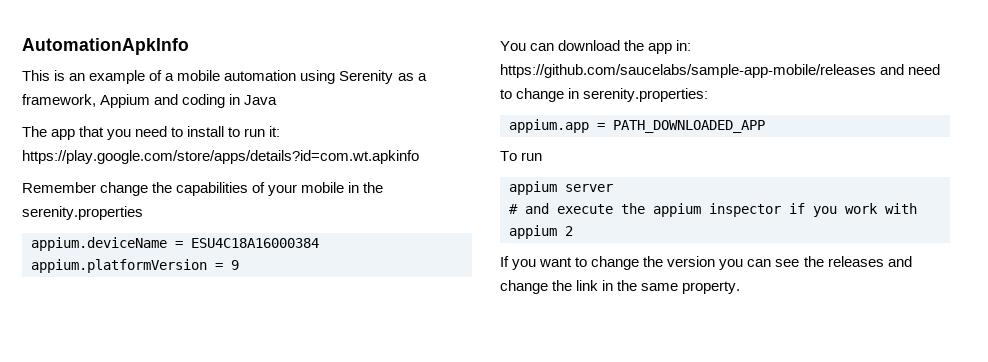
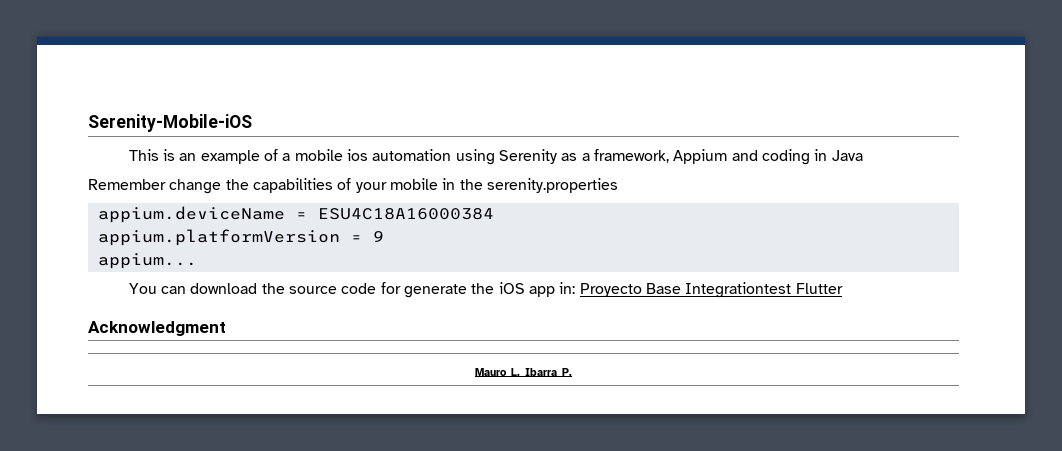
[22,38,189,55] AutomationApkInfo -> [88,114,252,132] Serenity-Mobile-iOS
(221, 75) none -> [347,149,369,161] ios
[22,126,281,140] [22,150,419,164] // The app that you need to install to run it: https://play.google.com/store/apps/details?id=com.wt.apkinfo -> (863, 155) none
(239, 265) none -> [97,253,197,269] // appium...
[648,40,692,54] [500,64,941,78] [500,88,709,102] [509,119,765,133] [500,151,543,161] [509,181,613,195] [509,203,917,217] [509,225,573,239] [500,256,912,270] [500,280,741,294] app in: https://github.com/saucelabs/sample-app-mobile/releases and need to change in serenity.properties: // appium.app = PATH_DOWNLOADED_APP // To run // appium server // # and execute the appium inspector if you work with appium 2 // If you want to change the version you can see the releases and change the link in the same property. -> [289,282,843,298] [88,321,226,336] [475,368,572,376] source code for generate the iOS app in: Proyecto Base Integrationtest Flutter // Acknowledgment // Mauro L. Ibarra P.

